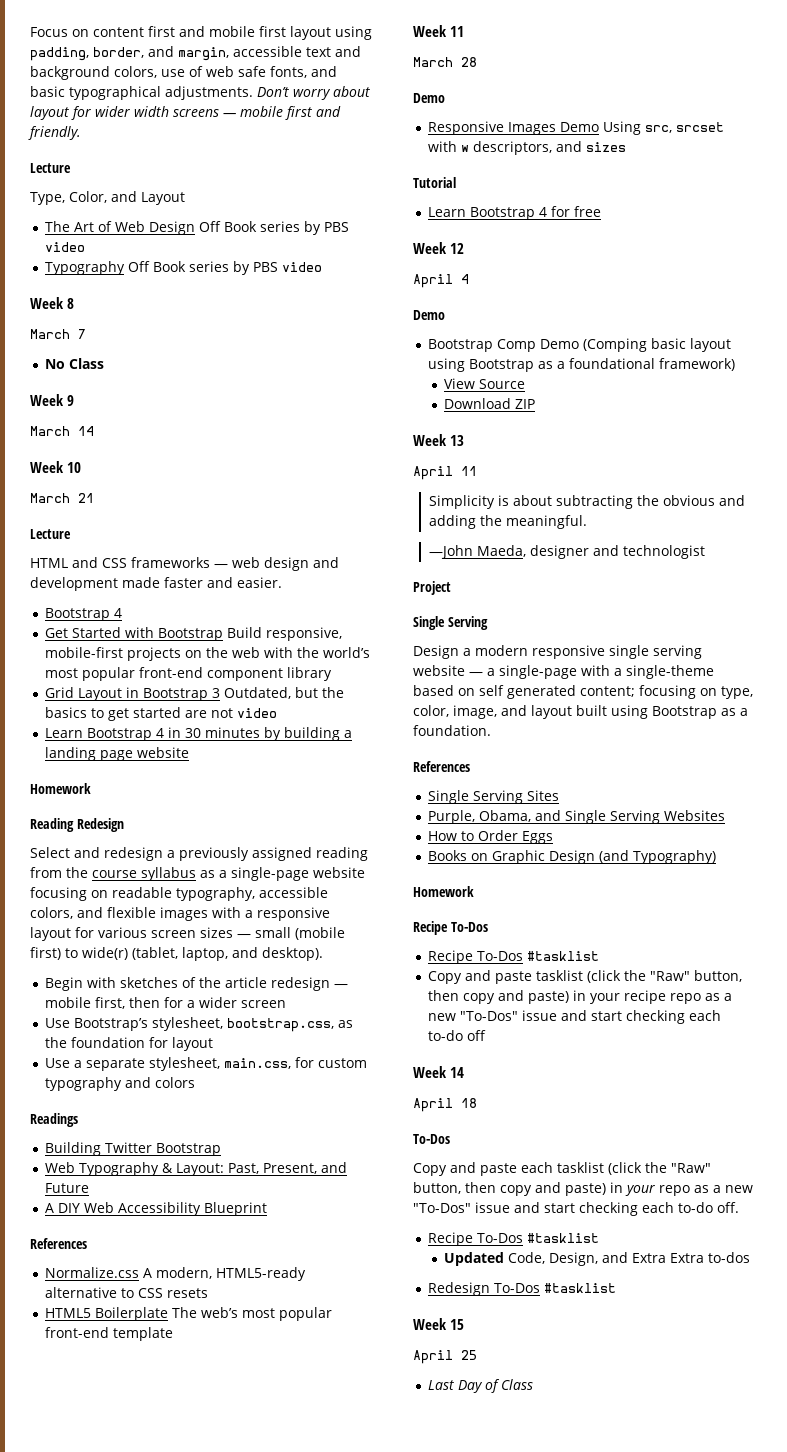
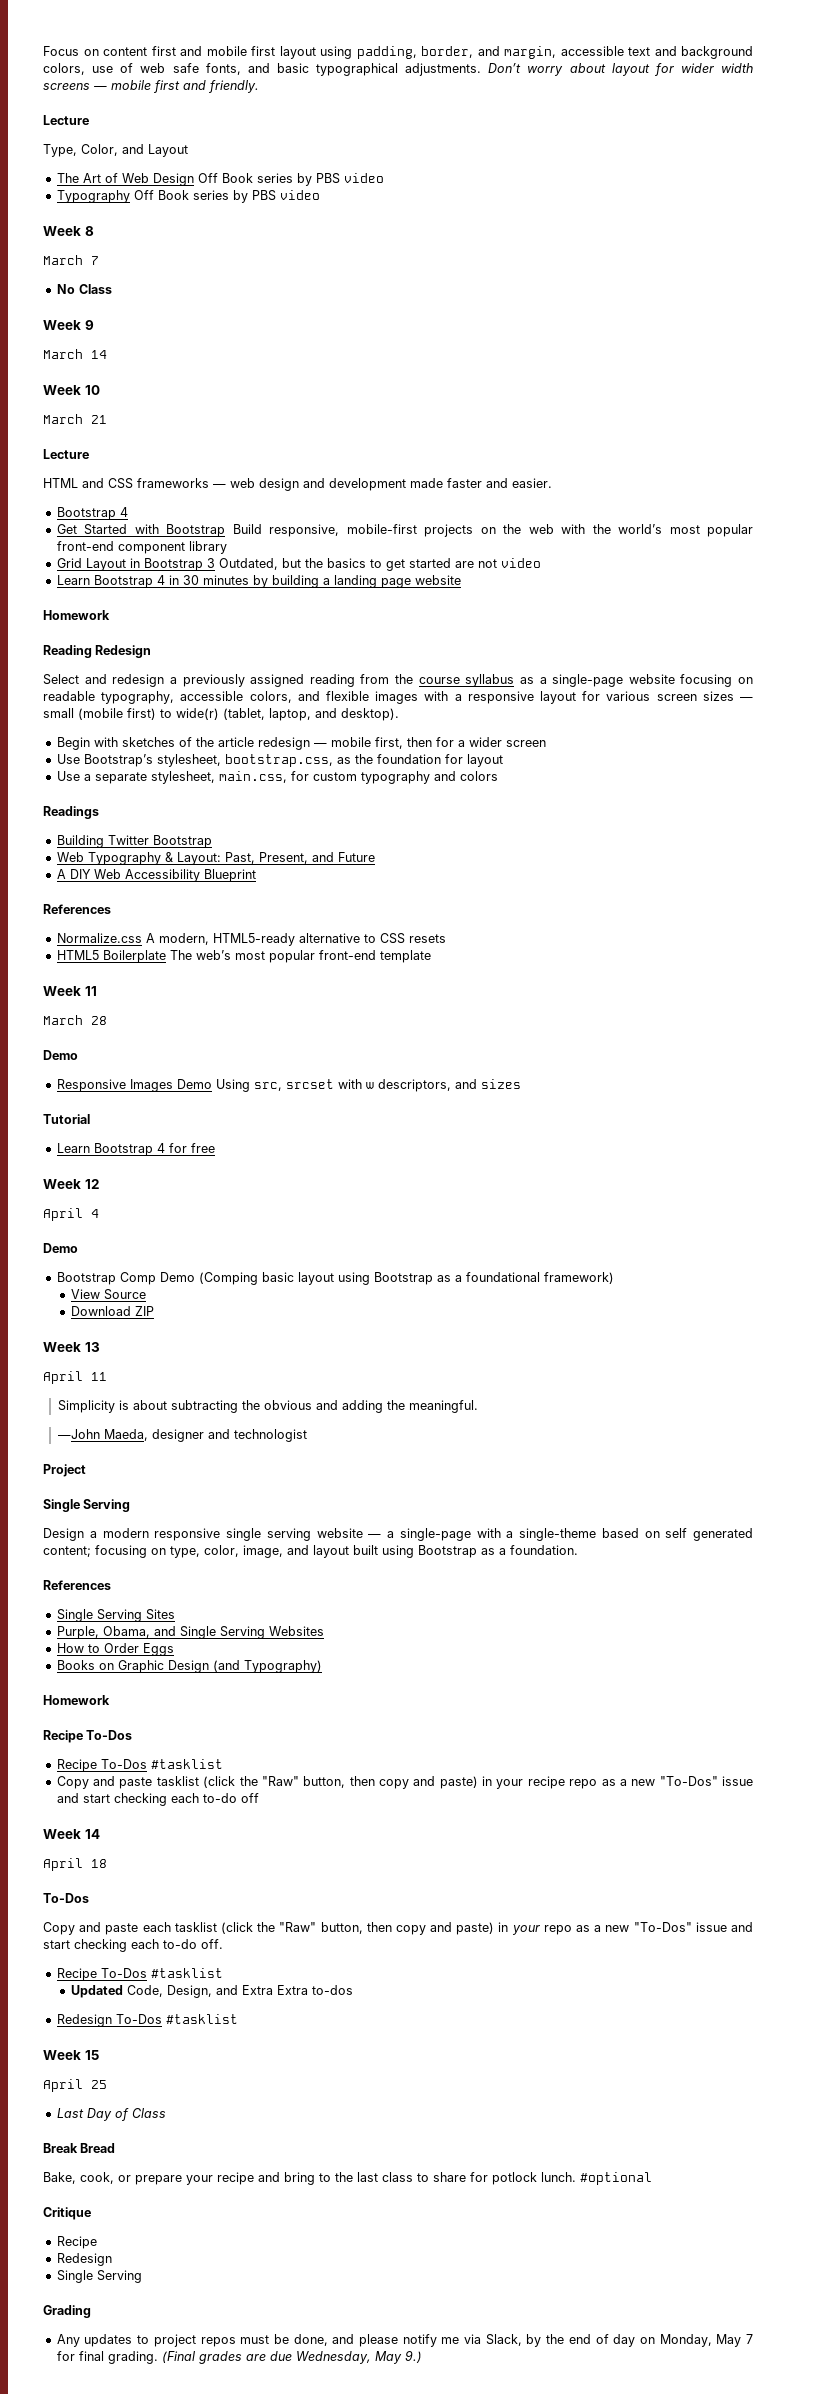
(534, 1384) none -> [43,2143,116,2153] [43,2172,652,2185] [43,2207,91,2220] [56,2236,97,2249] [56,2253,112,2266] [56,2270,142,2283] [43,2305,91,2318] [56,2334,754,2347] [56,2350,422,2364] // Break Bread // Bake, cook, or prepare your recipe and bring to the last class to share for potlock lunch. #optional // Critique // Recipe // Redesign // Single Serving // Grading // Any updates to project repos must be done, and please notify me via Slack, by the end of day on Monday, May 7 for final grading. (Final grades are due Wednesday, May 9.)

